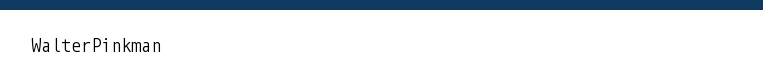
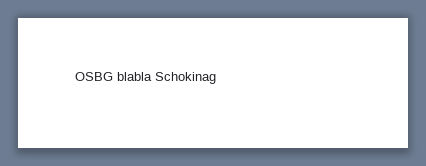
[31,38,161,52] WalterPinkman -> [75,72,216,84] OSBG blabla Schokinag

